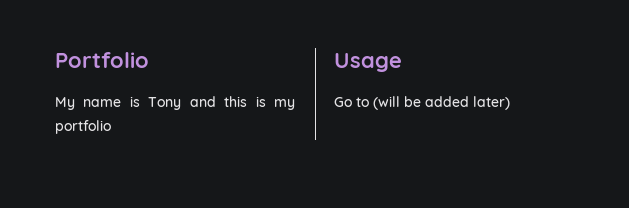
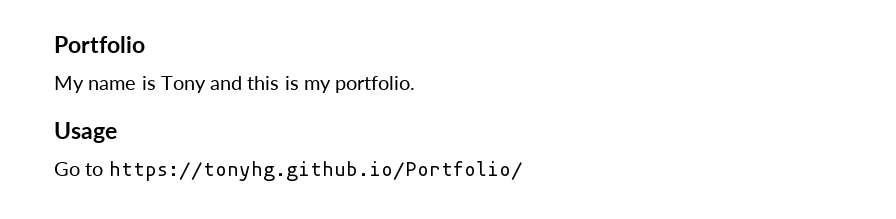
[55,120,111,134] portfolio -> [335,76,416,93] portfolio.
[373,96,510,110] (will be added later) -> [108,161,523,181] https://tonyhg.github.io/Portfolio/

